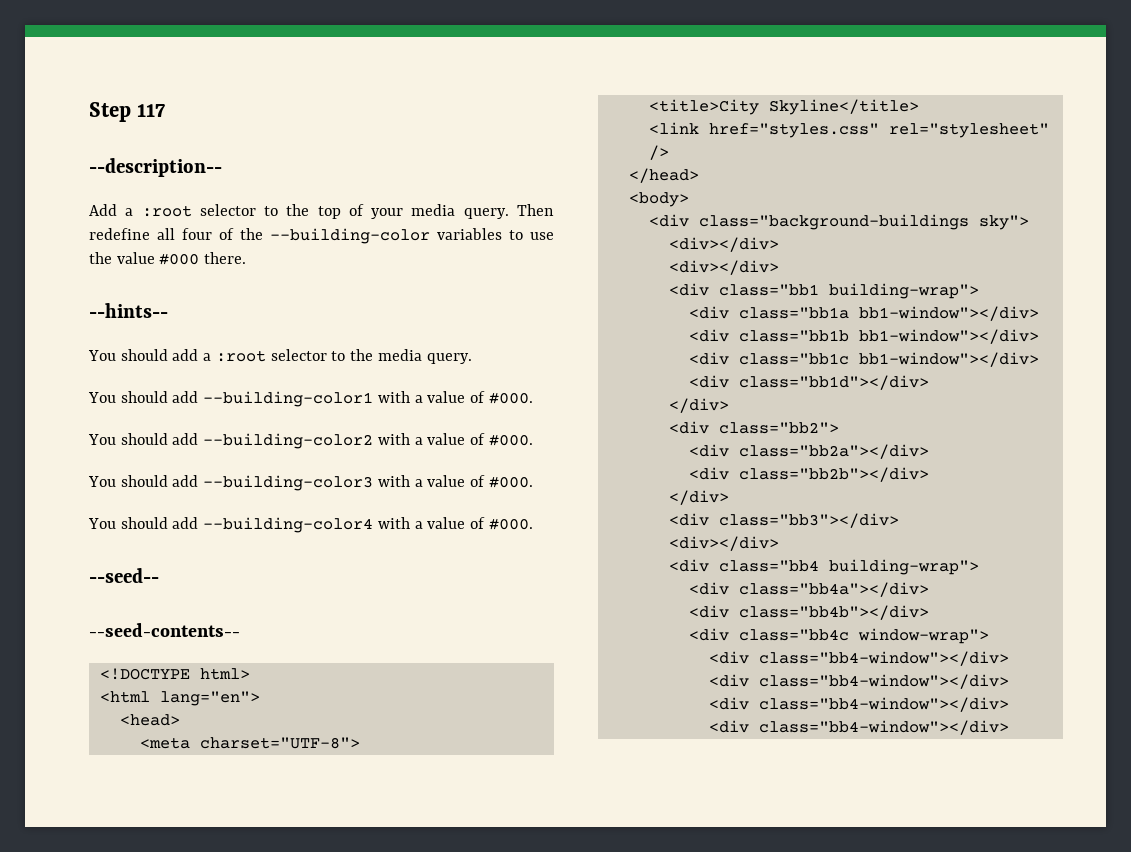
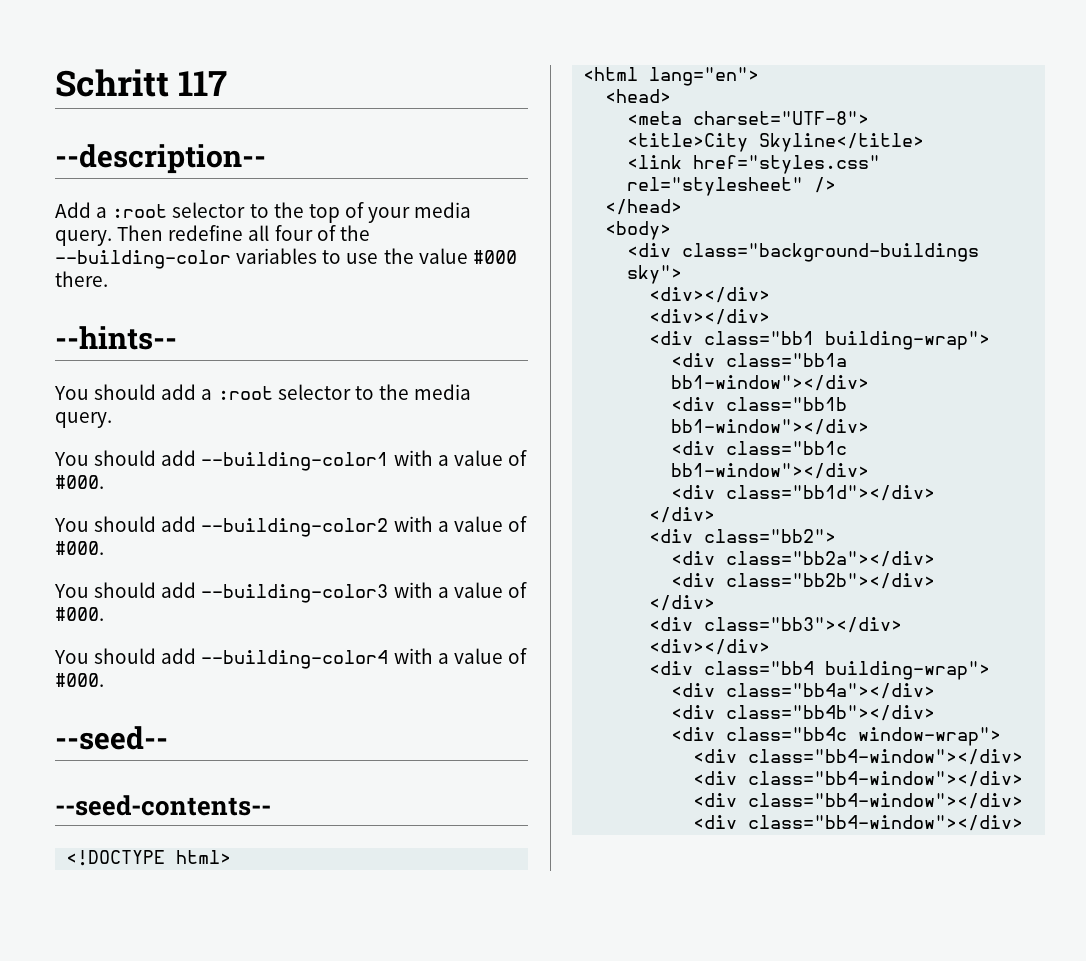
[89,102,131,122] Step -> [55,69,169,97] Schritt

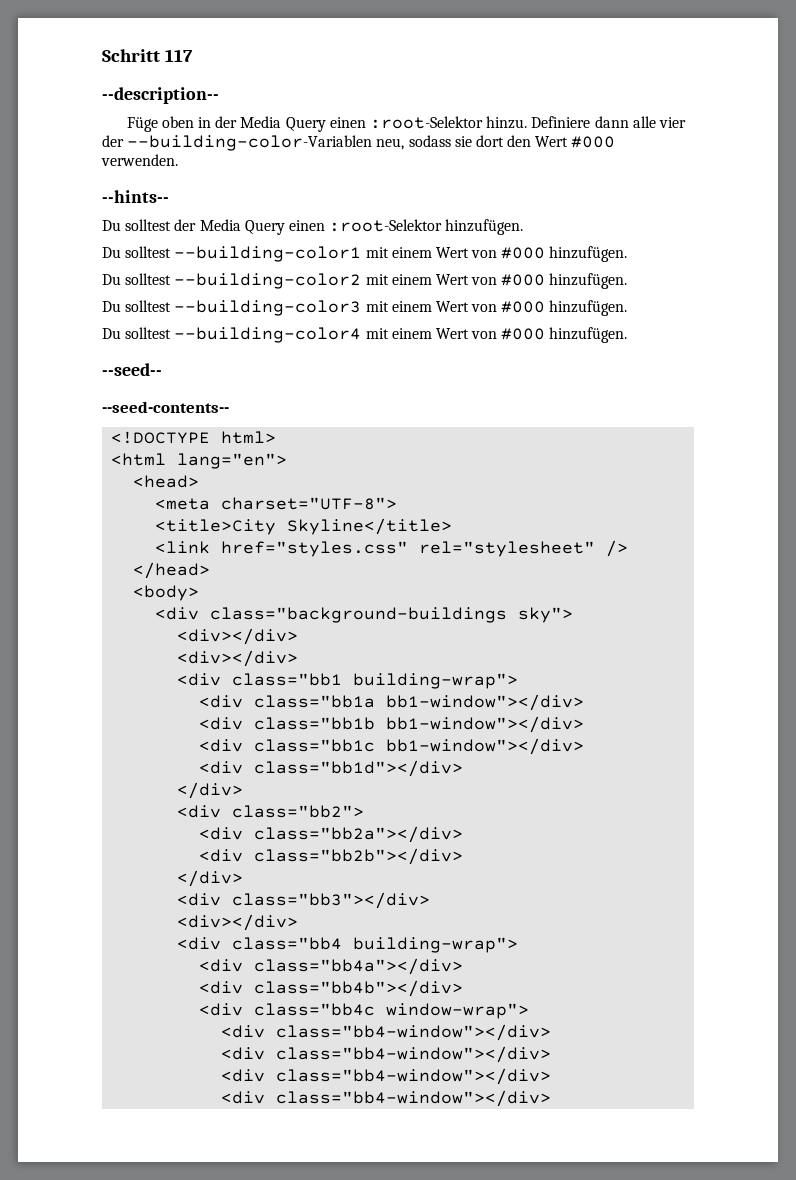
[55,202,472,223] [55,225,370,246] [55,248,517,269] [55,271,108,287] [55,326,177,350] [54,384,472,400] [55,412,112,428] [54,450,527,471] [55,475,104,489] [54,516,527,537] [55,541,104,555] [54,582,527,603] [55,607,104,621] [54,648,527,669] [55,673,104,687] Add a :root selector to the top of your media query. Then redefine all four of the --building-color variables to use the value #000 there. // --hints-- // You should add a :root selector to the media query. // You should add --building-color1 with a value of #000. // You should add --building-color2 with a value of #000. // You should add --building-color3 with a value of #000. // You should add --building-color4 with a value of #000. -> [126,116,686,132] [102,135,616,151] [101,154,178,166] [102,190,169,203] [102,219,524,235] [102,246,628,262] [102,273,628,289] [102,300,628,316] [102,327,628,343] Füge oben in der Media Query einen :root-Selektor hinzu. Definiere dann alle vier der --building-color-Variablen neu, sodass sie dort den Wert #000 verwenden. // --hints-- // Du solltest der Media Query einen :root-Selektor hinzufügen. // Du solltest --building-color1 mit einem Wert von #000 hinzufügen. // Du solltest --building-color2 mit einem Wert von #000 hinzufügen. // Du solltest --building-color3 mit einem Wert von #000 hinzufügen. // Du solltest --building-color4 mit einem Wert von #000 hinzufügen.

